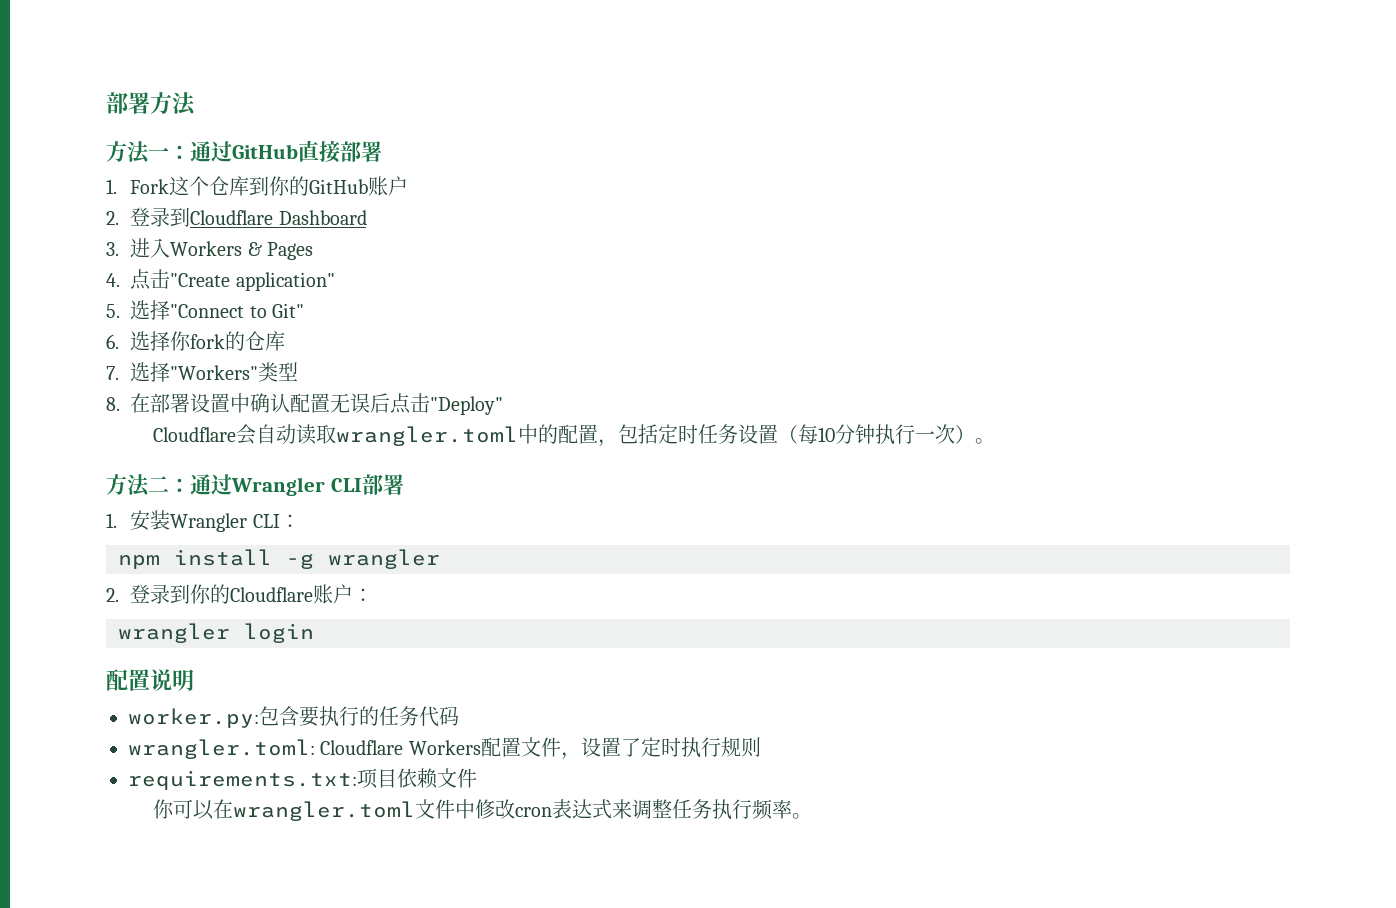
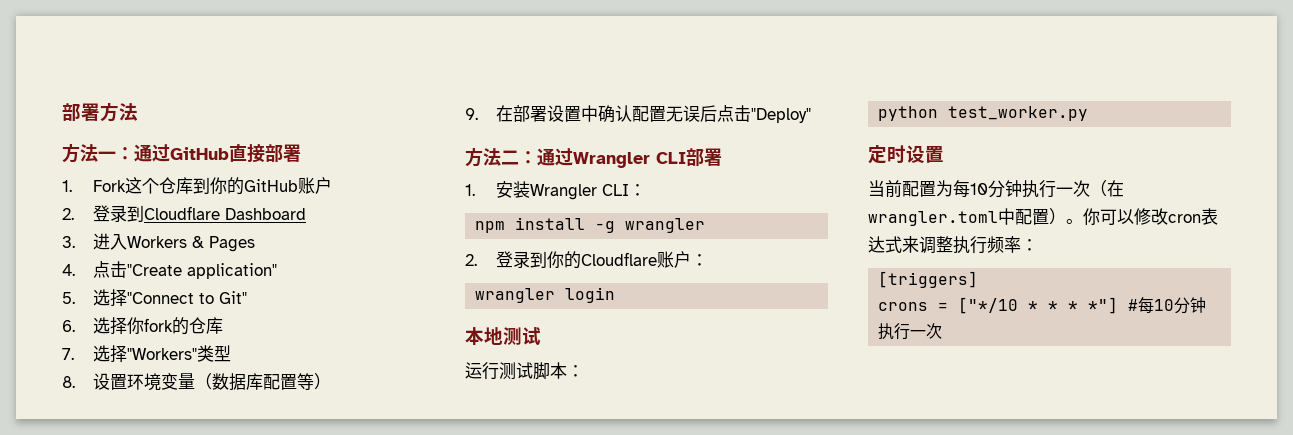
(120, 404) none -> [93,373,332,391] [465,108,478,120] 设置环境变量（数据库配置等） // 9.
[152,424,995,447] // Cloudflare会自动读取wrangler.toml中的配置，包括定时任务设置（每10分钟执行一次）。 -> (812, 115) none
[106,669,194,691] [128,706,459,728] [128,737,761,760] [128,768,477,790] [152,799,475,821] 配置说明 // worker.py:包含要执行的任务代码 // wrangler.toml: Cloudflare Workers配置文件，设置了定时执行规则 // requirements.txt:项目依赖文件 // 你可以在wrangler.toml文件中 -> [465,327,541,345] [465,362,584,380] [878,106,1089,121] [868,145,944,164] [868,180,1124,198] [868,208,1134,226] 本地测试 // 运行测试脚本： // python test_worker.py // 定时设置 // 当前配置为每10分钟执行一次（在wrangler.toml中配置）。你可以
[671,799,712,819] 任务 -> (953, 244) none
[791,813,812,819] 。 -> [1021,239,1038,251] [878,271,979,288] [878,297,1207,314] [878,323,943,340] ： // [triggers] // crons = ["*/10 * * * *"] #每10分钟执行一次

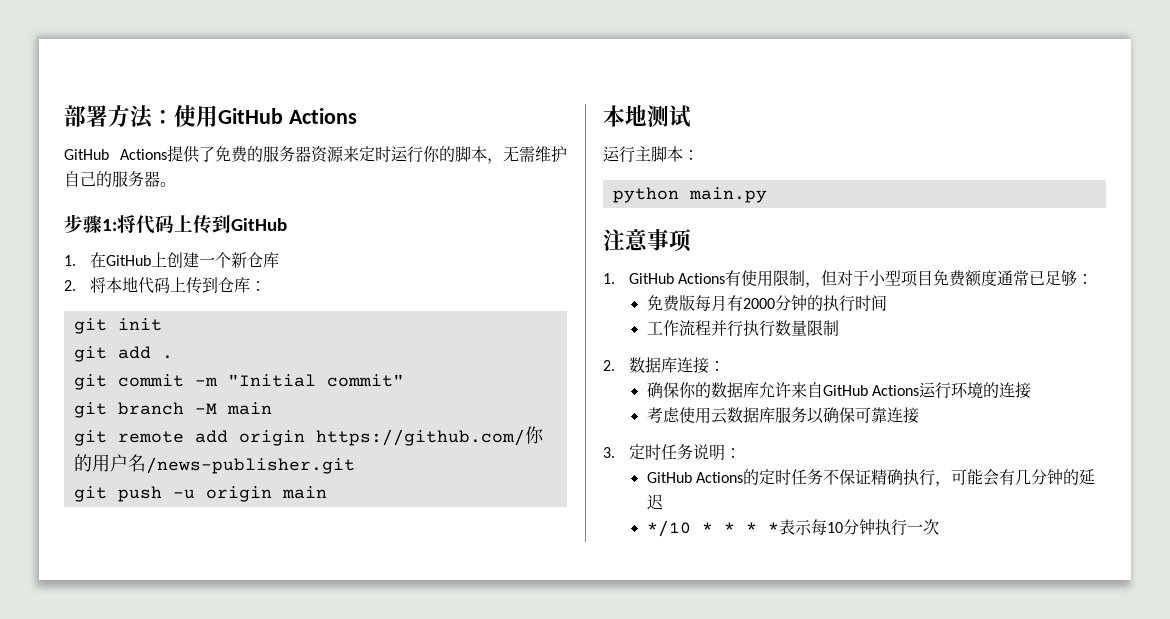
[62,143,301,163] [62,177,333,195] [62,205,307,222] [62,233,256,252] [62,261,278,279] [62,289,248,307] [62,317,224,335] [62,345,232,363] [62,373,332,391] [465,105,812,123] [465,147,722,168] [465,181,647,200] [475,217,706,233] [465,251,709,269] [475,287,616,303] // 方法一：通过GitHub直接部署 // 1. Fork这个仓库到你的GitHub账户 // 2.登录到Cloudflare Dashboard // 3.进入Workers & Pages // 4.点击"Create application" // 5.选择"Connect to Git" // 6.选择你fork的仓库 // 7.选择"Workers"类型 // 8.设置环境变量（数据库配置等） // 9.在部署设置中确认配置无误后点击"Deploy" // 方法二：通过Wrangler CLI部署 // 1.安装Wrangler CLI： // npm install -g wrangler // 2.登录到你的Cloudflare账户： // wrangler login -> [152,105,357,127] [64,145,567,164] [64,171,176,187] [64,214,287,234] [64,252,280,268] [64,276,267,294] [73,318,162,334] [73,346,173,362] [73,374,404,390] [73,402,272,418] [73,426,544,446] [73,454,355,474] [73,486,327,502] ：使用GitHub Actions // GitHub Actions提供了免费的服务器资源来定时运行你的脚本，无需维护自己的服务器。 // 步骤1:将代码上传到GitHub // 1.在GitHub上创建一个新仓库 // 2.将本地代码上传到仓库： // git init // git add . // git commit -m "Initial commit" // git branch -M main // git remote add origin https://github.com/你的用户名/news-publisher.git // git push -u origin main
[499,362,533,380] 测试 -> [635,146,651,161] 主
[948,106,1089,121] [868,145,944,164] [868,180,1124,198] [868,208,1218,226] [868,236,1038,254] [878,271,979,288] [878,297,1207,314] [878,323,943,340] test_worker.py // 定时设置 // 当前配置为每10分钟执行一次（在wrangler.toml中配置）。你可以修改cron表达式来调整执行频率： // [triggers] // crons = ["*/10 * * * *"] #每10分钟执行一次 -> [688,187,767,203] [603,229,692,252] [603,270,1094,288] [646,295,887,312] [646,320,839,337] [603,357,726,374] [646,382,1032,399] [646,407,919,424] [603,444,742,461] [646,469,1096,487] [646,494,663,510] [646,519,939,537] main.py // 注意事项 // 1. GitHub Actions有使用限制，但对于小型项目免费额度通常已足够： // 免费版每月有2000分钟的执行时间 // 工作流程并行执行数量限制 // 2.数据库连接： // 确保你的数据库允许来自GitHub Actions运行环境的连接 // 考虑使用云数据库服务以确保可靠连接 // 3.定时任务说明： // GitHub Actions的定时任务不保证精确执行，可能会有几分钟的延迟 // */10 * * * *表示每10分钟执行一次

